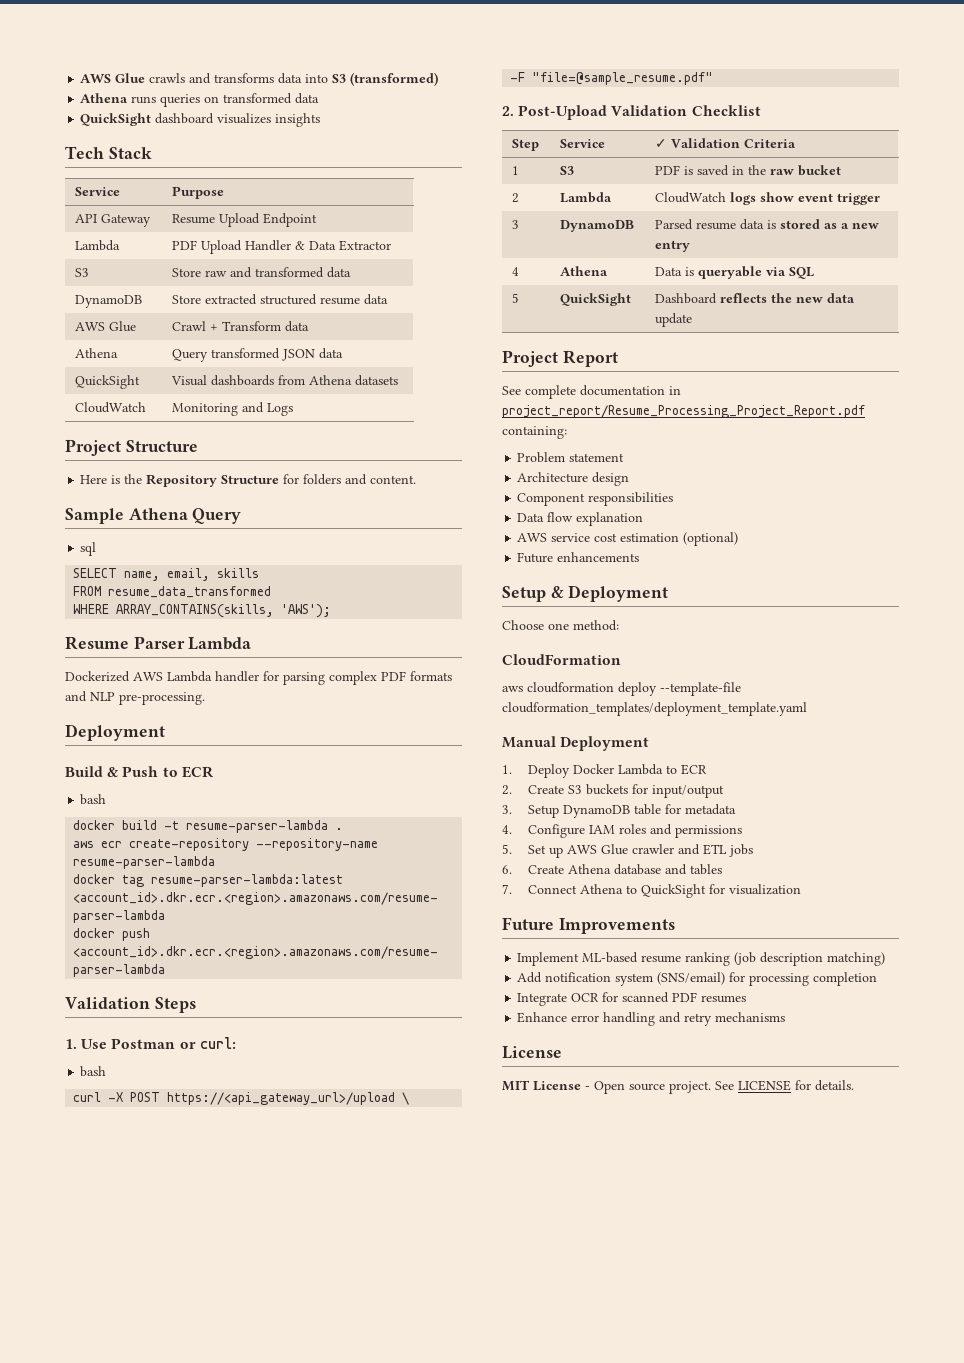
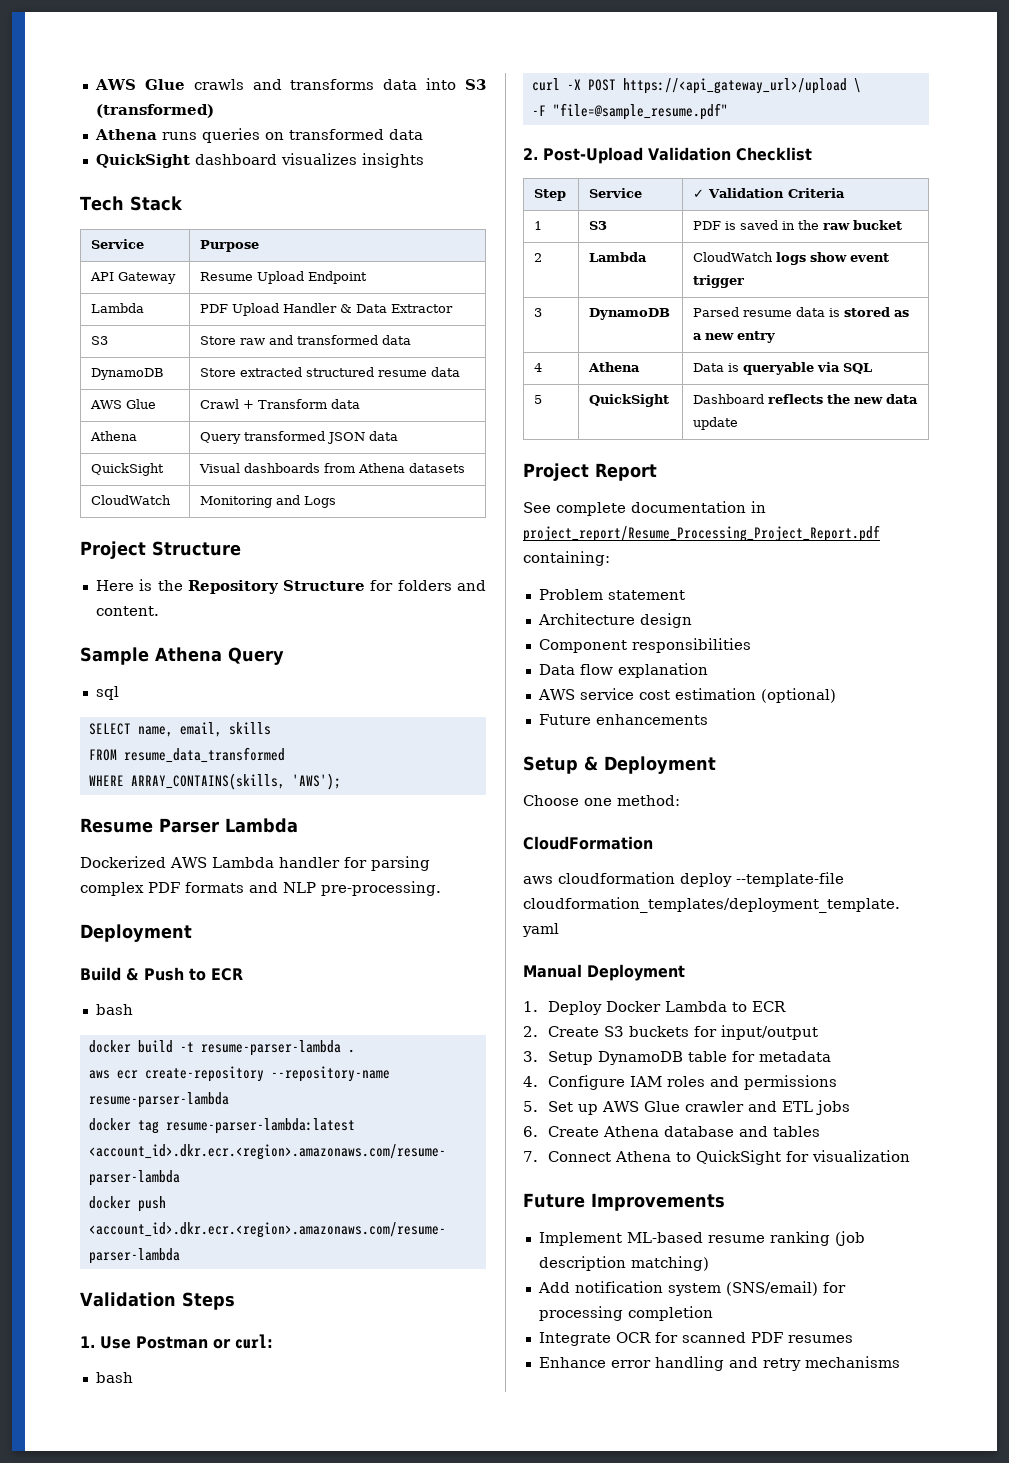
[502,1046,562,1059] [502,1080,854,1094] // License // MIT License - Open source project. See LICENSE for details. -> (900, 1362) none

